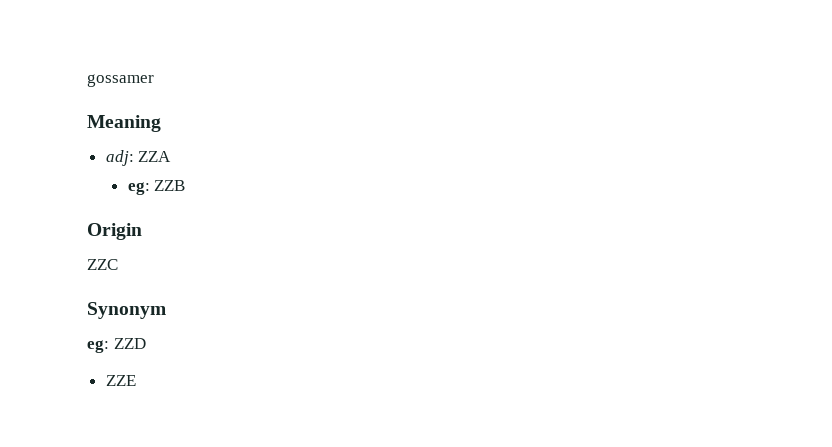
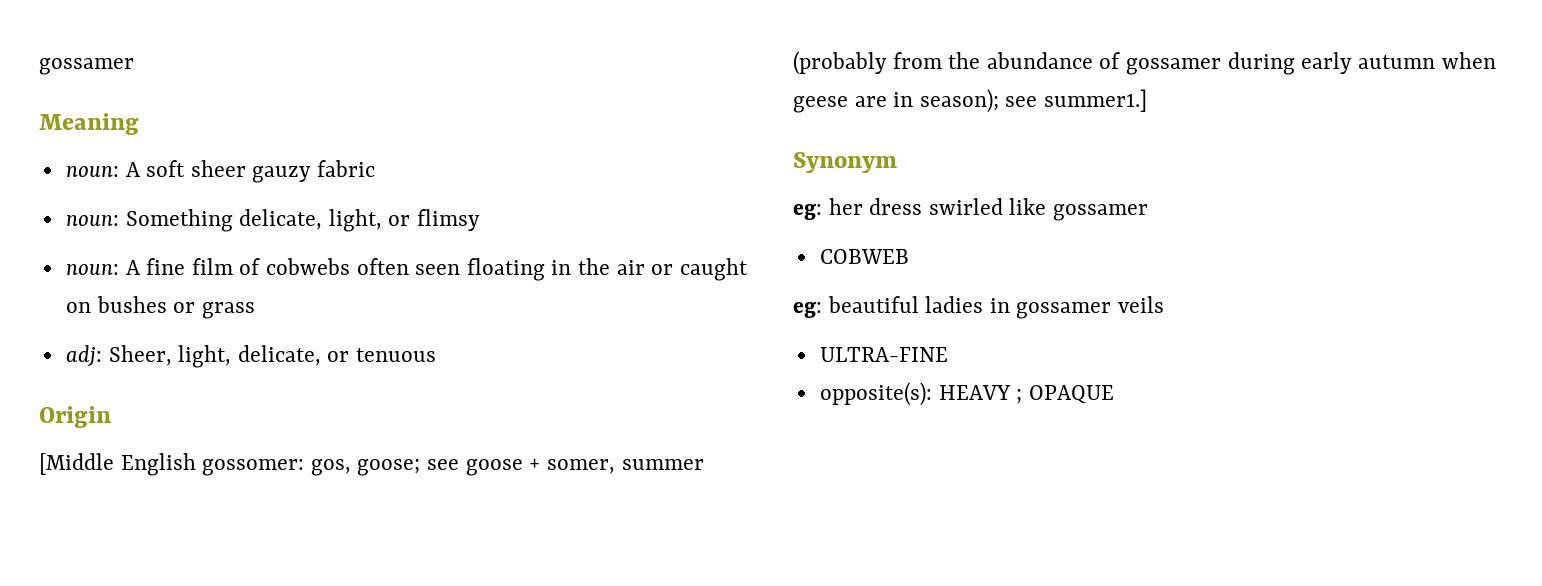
[105,150,172,166] [127,180,186,195] [87,223,142,240] [87,259,118,270] [87,302,166,319] [87,338,146,353] [105,375,136,386] adj: ZZA // eg: ZZB // Origin // ZZC // Synonym // eg: ZZD // ZZE -> [65,160,376,183] [65,209,481,232] [65,258,748,281] [65,296,255,319] [65,345,437,368] [39,406,111,428] [39,453,704,476] [793,51,1496,75] [793,89,1148,113] [793,152,897,173] [793,198,1149,221] [819,249,909,264] [793,296,1165,319] [819,347,948,362] [819,382,1114,406] noun: A soft sheer gauzy fabric // noun: Something delicate, light, or flimsy // noun: A fine film of cobwebs often seen floating in the air or caught on bushes or grass // adj: Sheer, light, delicate, or tenuous // Origin // [Middle English gossomer: gos, goose; see goose + somer, summer (probably from the abundance of gossamer during early autumn when geese are in season); see summer1.] // Synonym // eg: her dress swirled like gossamer // COBWEB // eg: beautiful ladies in gossamer veils // ULTRA-FINE // opposite(s): HEAVY ; OPAQUE

